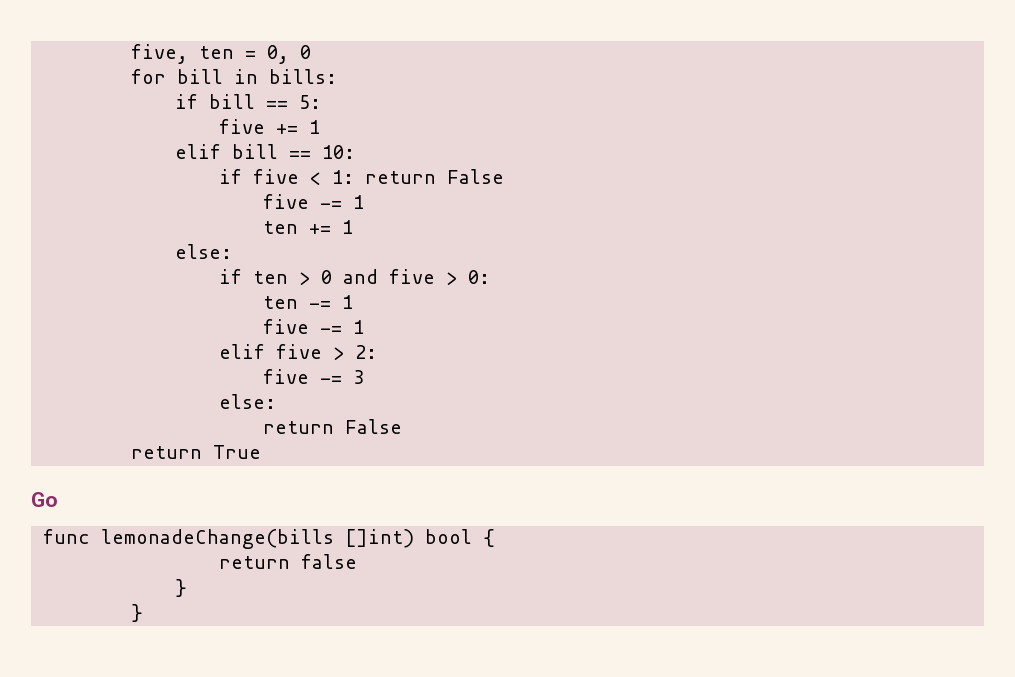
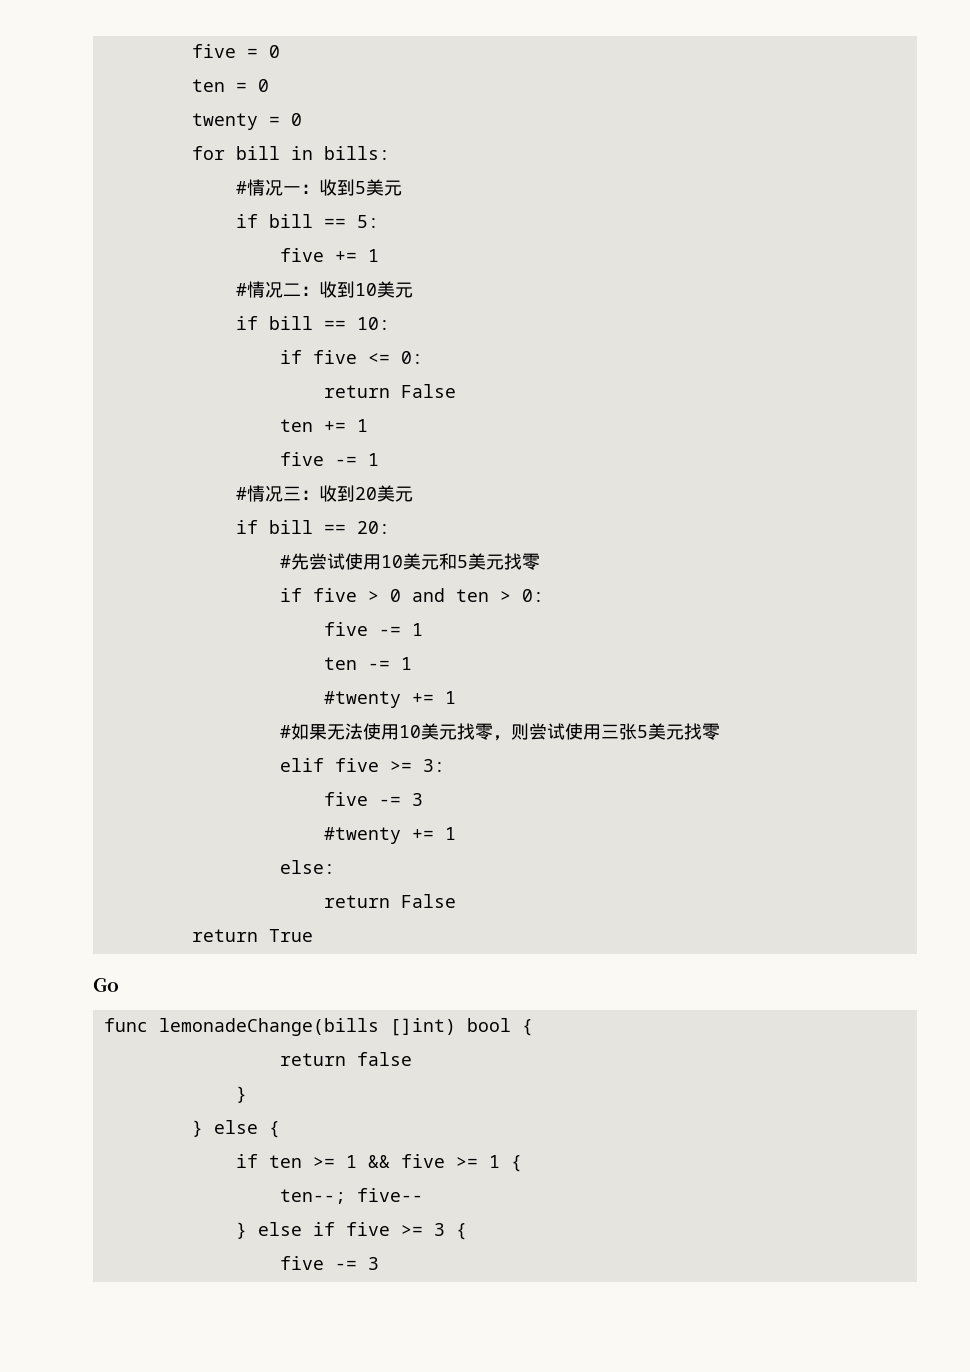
[130,44,289,64] five, ten = 0, -> [191,44,280,58] [191,79,269,92] [191,113,280,130] five = 0 // ten = 0 // twenty =
(337, 76) none -> [235,179,402,196] // #情况一：收到5美元
[174,144,221,159] elif -> [235,281,413,298] [235,316,258,330] #情况二：收到10美元 // if
[309,169,504,185] < 1: return False -> [367,351,423,364] [323,384,456,398] [279,419,368,432] [279,452,379,466] [235,485,413,502] [235,520,390,534] [279,553,540,570] [279,588,544,602] <= 0: // return False // ten += 1 // five -= 1 // #情况三：收到20美元 // if bill == 20: // #先尝试使用10美元和5美元找零 // if five > 0 and ten > 0:
[308,220,353,234] [174,244,232,259] [218,269,490,285] [262,295,353,309] [262,319,364,334] += 1 // else: // if ten > 0 and five > 0: // ten -= 1 // five -= 1 -> [367,657,412,670] [323,691,456,708] [279,723,720,741] -= 1 // #twenty += 1 // #如果无法使用10美元找零，则尝试使用三张5美元找零
[332,345,377,360] [262,369,364,384] > 2: // five -= 3 -> [389,759,445,772] [323,792,423,806] [323,827,456,844] >= 3: // five -= 3 // #twenty += 1
(143, 613) none -> [213,1120,280,1138] [235,1154,522,1172] [279,1188,423,1204] [235,1222,467,1240] [279,1256,379,1270] else { // if ten >= 1 && five >= 1 { // ten--; five-- // } else if five >= 3 { // five -= 3

